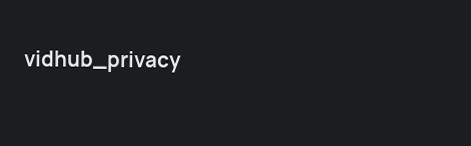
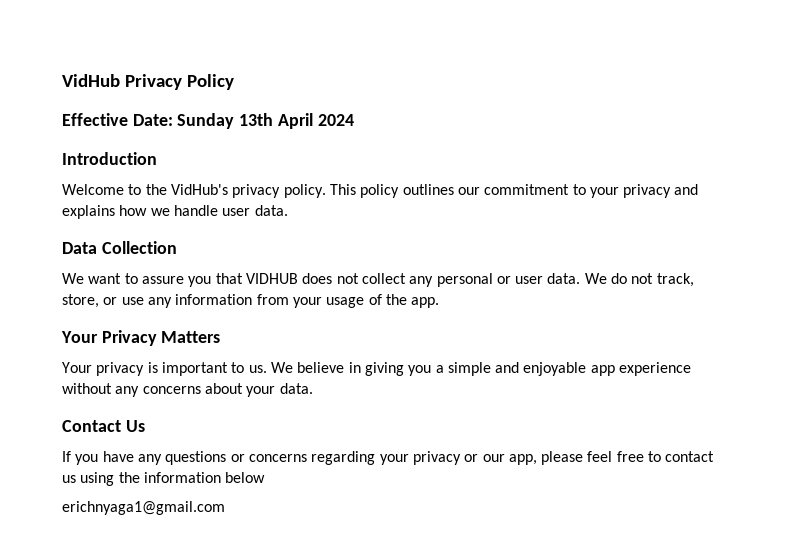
[24,50,182,73] vidhub_privacy -> [62,74,234,90] [62,113,354,129] [62,152,157,165] [62,184,699,198] [62,205,288,219] [62,241,177,254] [62,273,694,287] [62,294,440,308] [61,330,221,346] [62,362,692,376] [62,383,313,397] [62,420,145,432] [62,451,715,465] [62,472,266,486] [62,501,225,515] VidHub Privacy Policy // Effective Date: Sunday 13th April 2024 // Introduction // Welcome to the VidHub's privacy policy. This policy outlines our commitment to your privacy and explains how we handle user data. // Data Collection // We want to assure you that VIDHUB does not collect any personal or user data. We do not track, store, or use any information from your usage of the app. // Your Privacy Matters // Your privacy is important to us. We believe in giving you a simple and enjoyable app experience without any concerns about your data. // Contact Us // If you have any questions or concerns regarding your privacy or our app, please feel free to contact us using the information below // erichnyaga1@gmail.com

